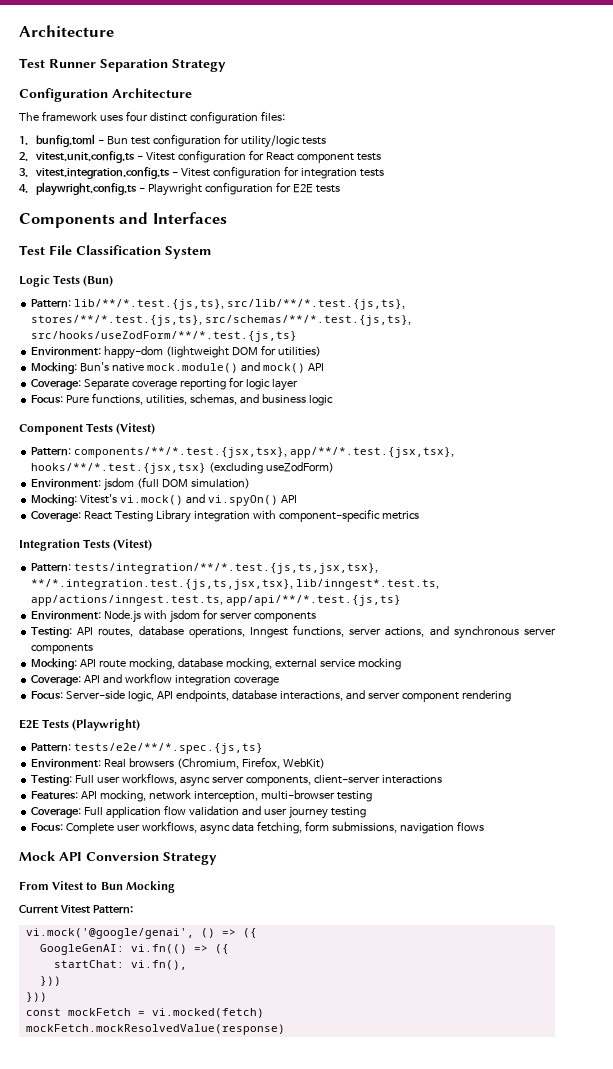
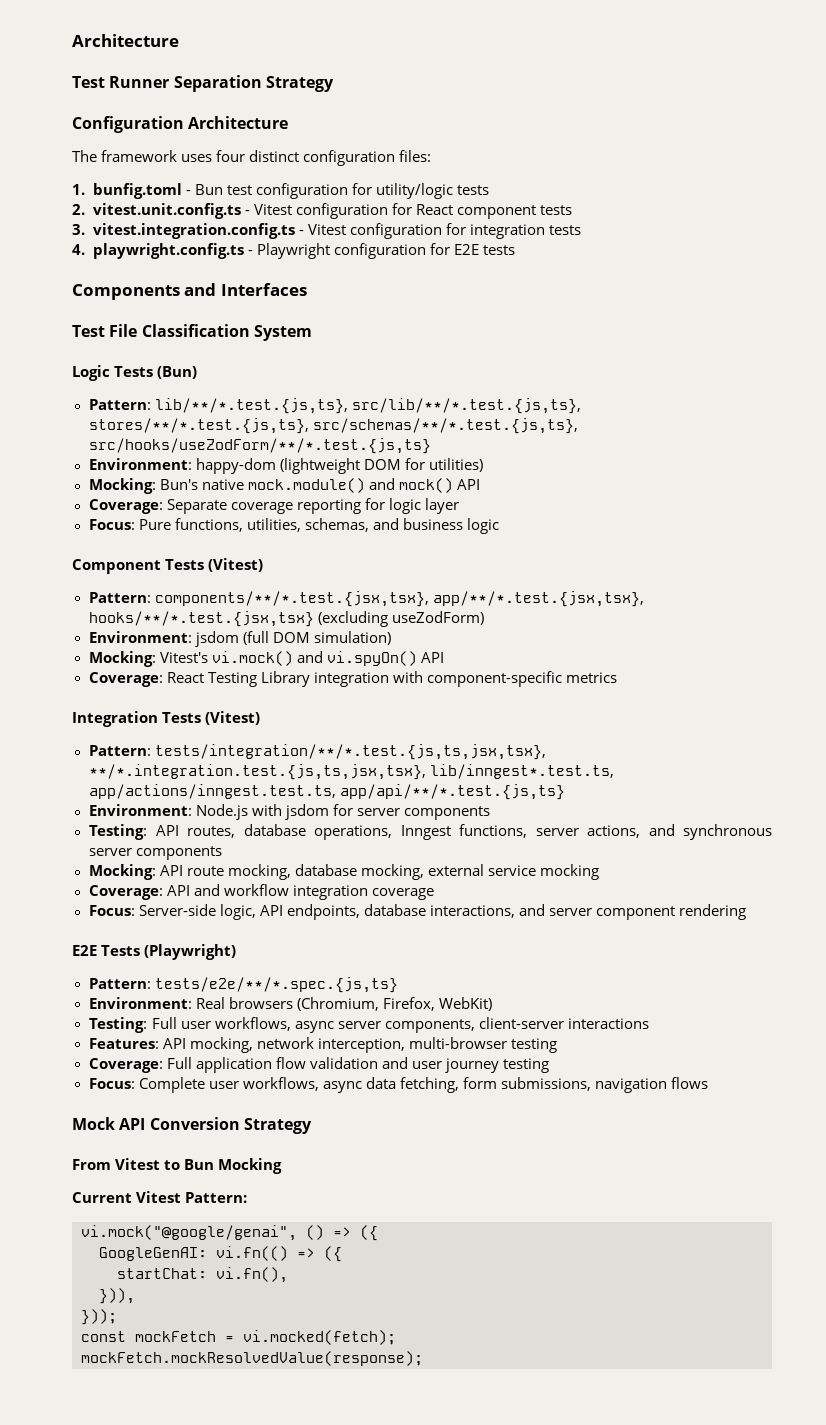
[25,928,194,939] vi.mock('@google/genai', -> [81,1225,297,1241] vi.mock("@google/genai",
[39,976,61,986] [25,992,47,1002] })) // })) -> [99,1288,135,1304] [81,1309,117,1325] })), // }));
[151,1008,264,1018] [25,1024,285,1035] vi.mocked(fetch) // mockFetch.mockResolvedValue(response) -> [243,1330,396,1345] [81,1351,423,1366] vi.mocked(fetch); // mockFetch.mockResolvedValue(response);

